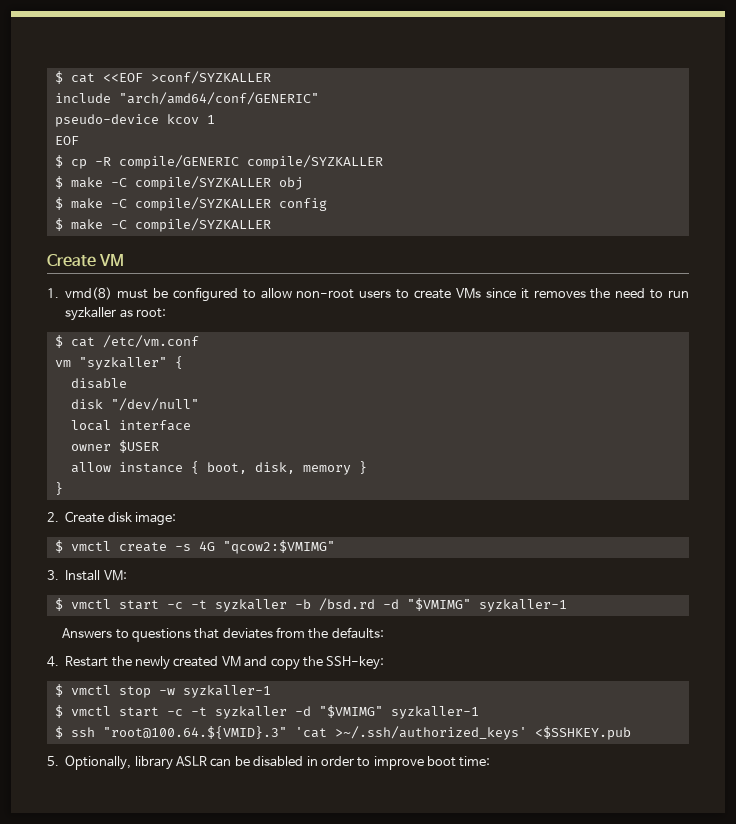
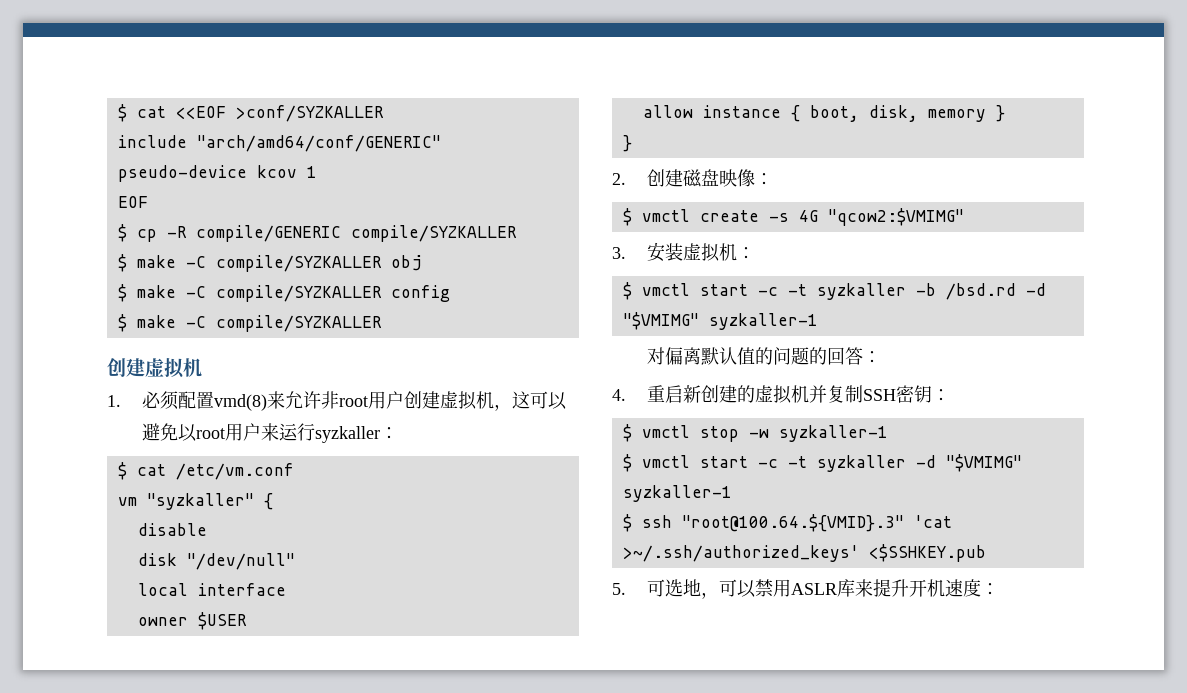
[47,254,125,267] Create VM -> [107,357,202,378] 创建虚拟机
[65,287,690,302] [65,307,166,321] vmd(8) must be configured to allow non-root users to create VMs since it removes the need to run syzkaller as root: -> [142,391,568,411] [142,423,399,443] 必须配置vmd(8)来允许非root用户创建虚拟机，这可以避免以root用户来运行syzkaller：
[65,511,176,526] Create disk image: -> [647,169,774,188] 创建磁盘映像：
[65,570,127,581] Install VM: -> [647,242,756,262] 安装虚拟机：
[62,627,384,642] [47,656,385,670] Answers to questions that deviates from the defaults: // 4. Restart the newly created VM and copy the SSH-key: -> [647,347,882,365] [612,385,951,404] 对偏离默认值的问题的回答： // 4.重启新创建的虚拟机并复制SSH密钥：
[65,755,491,770] Optionally, library ASLR can be disabled in order to improve boot time: -> [647,579,1000,599] 可选地，可以禁用ASLR库来提升开机速度：

